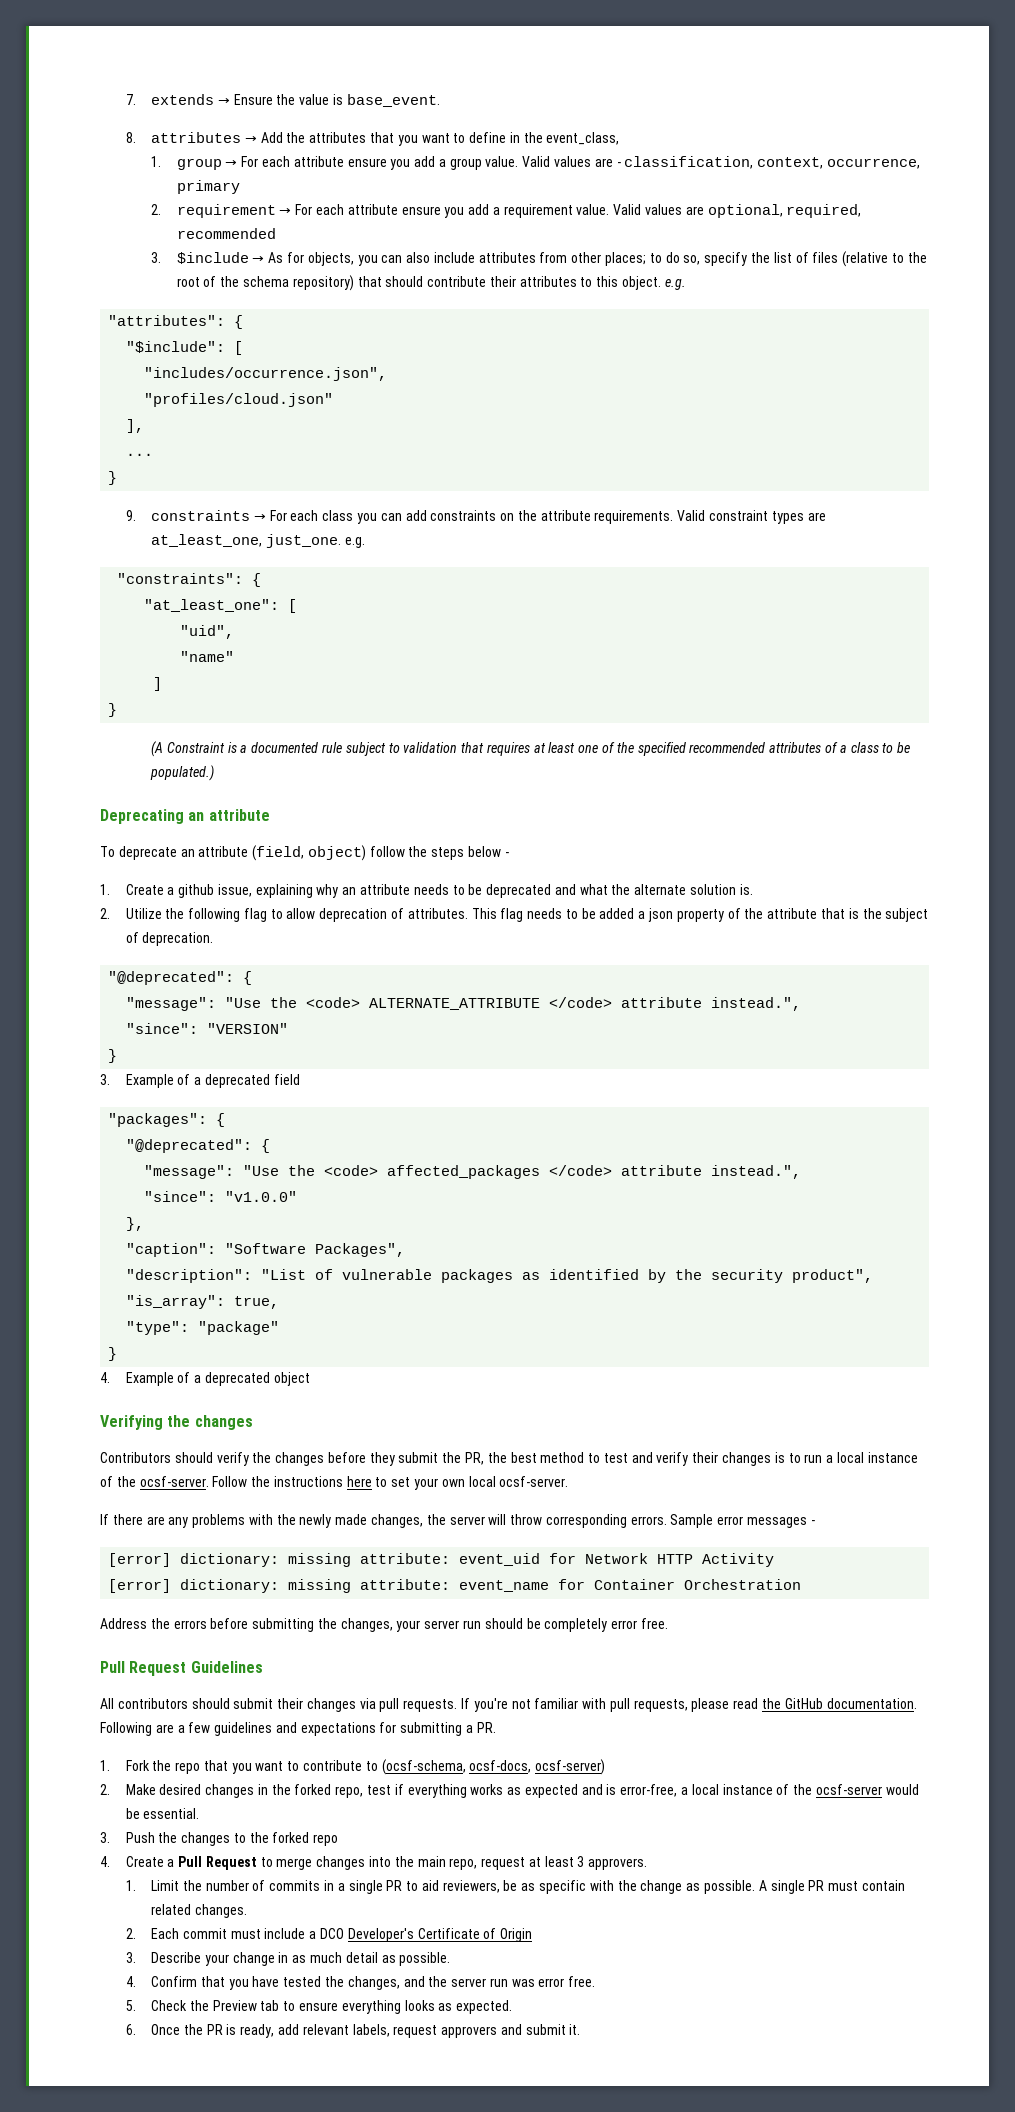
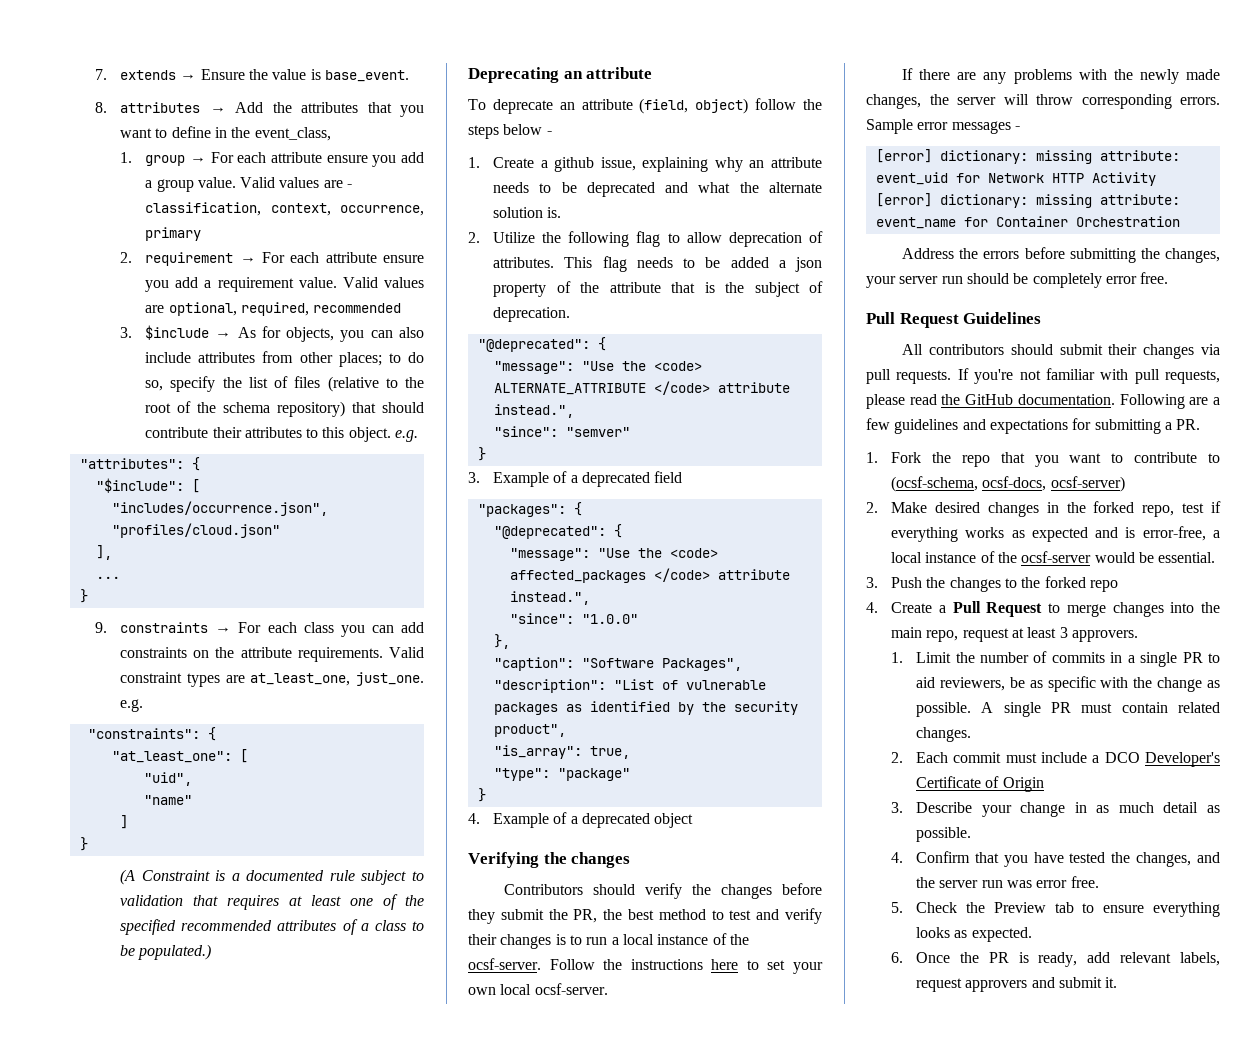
[207,1023,289,1034] "VERSION" -> [565,427,630,437] "semver"
[225,1191,298,1202] "v1.0.0" -> [581,614,638,624] "1.0.0"

